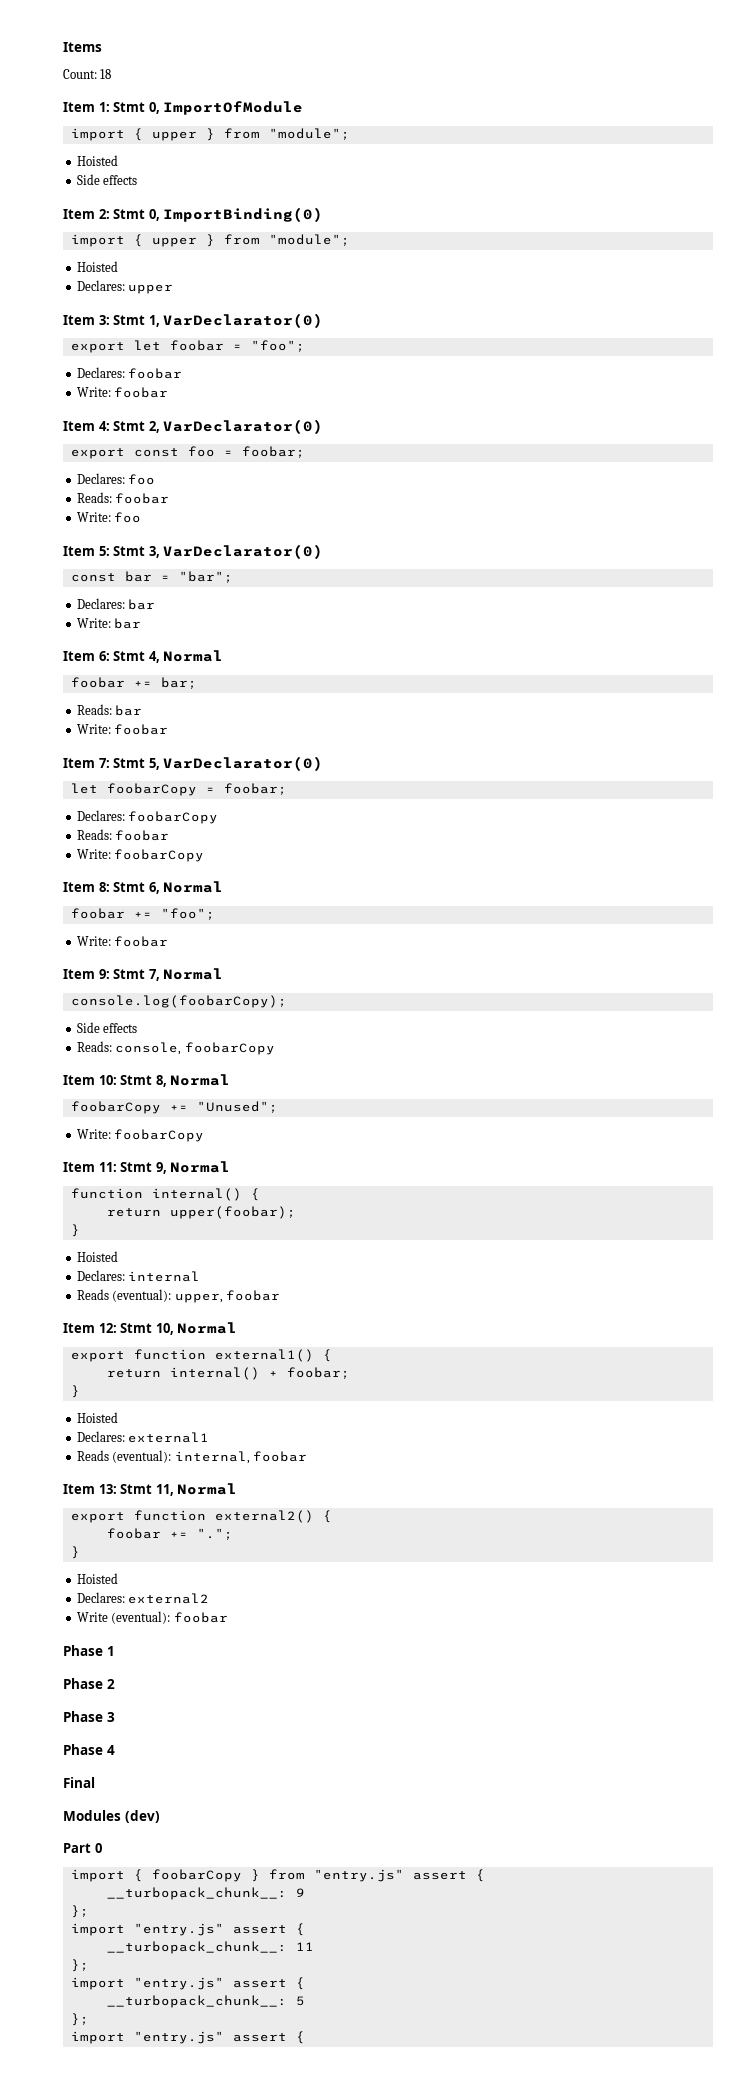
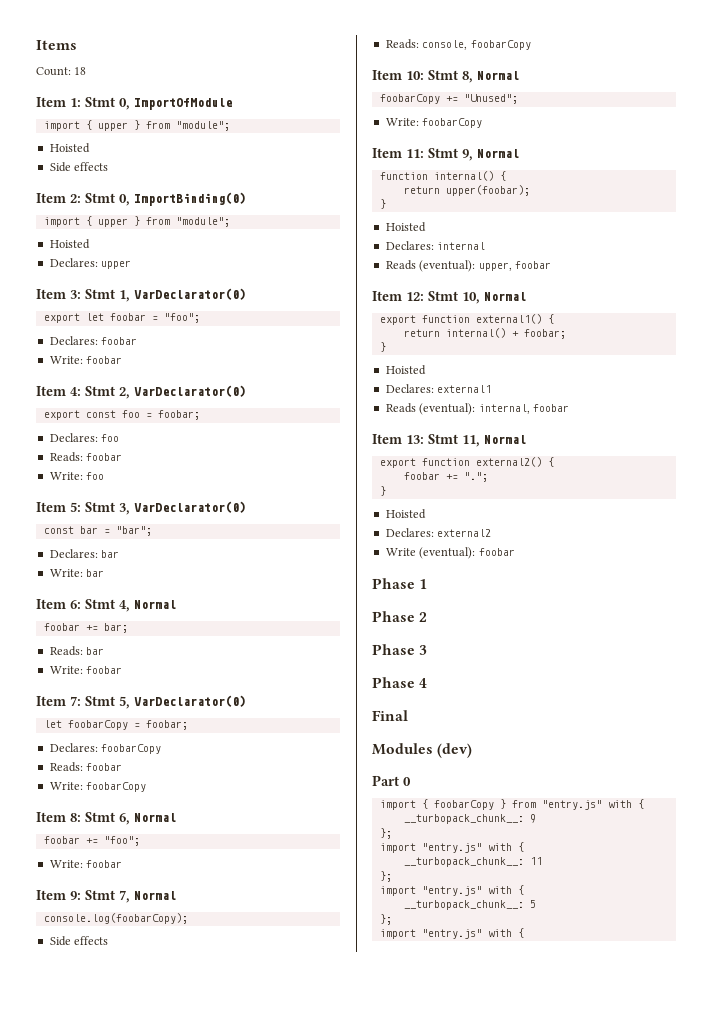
[412,1871,467,1880] assert -> [607,800,632,808] with
[232,1925,287,1934] assert -> [487,843,512,851] with
[232,1979,287,1988] assert -> [487,886,512,894] with
[232,2033,287,2042] assert -> [487,929,512,937] with

